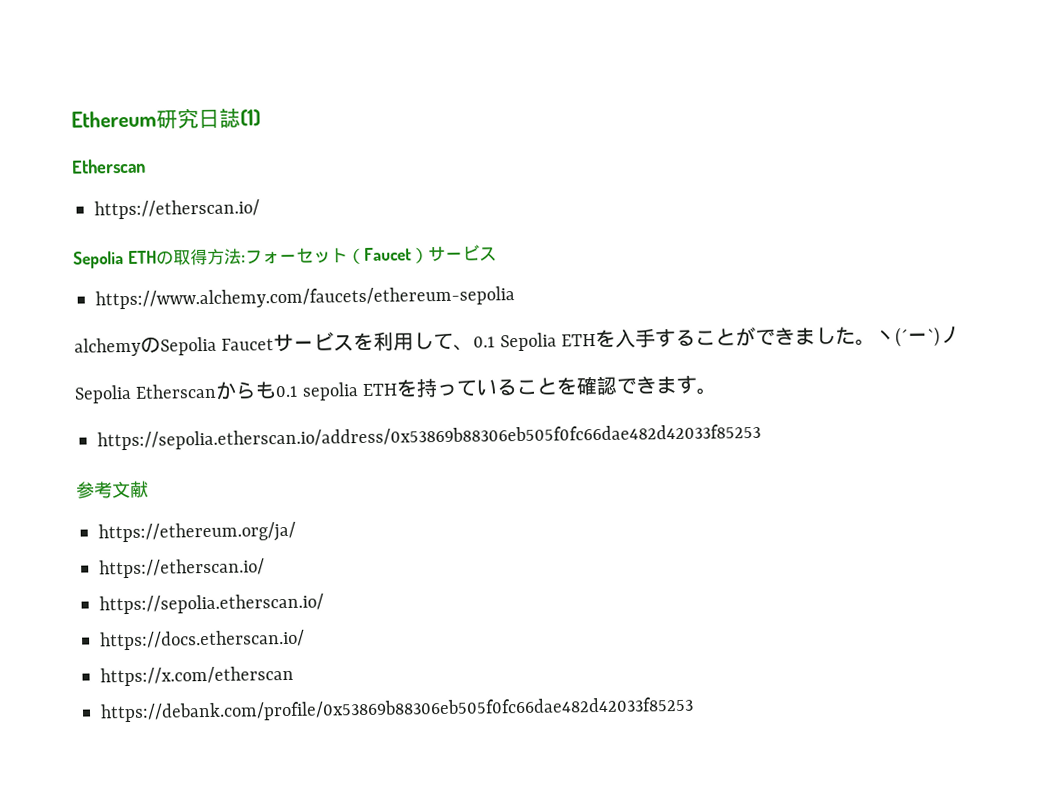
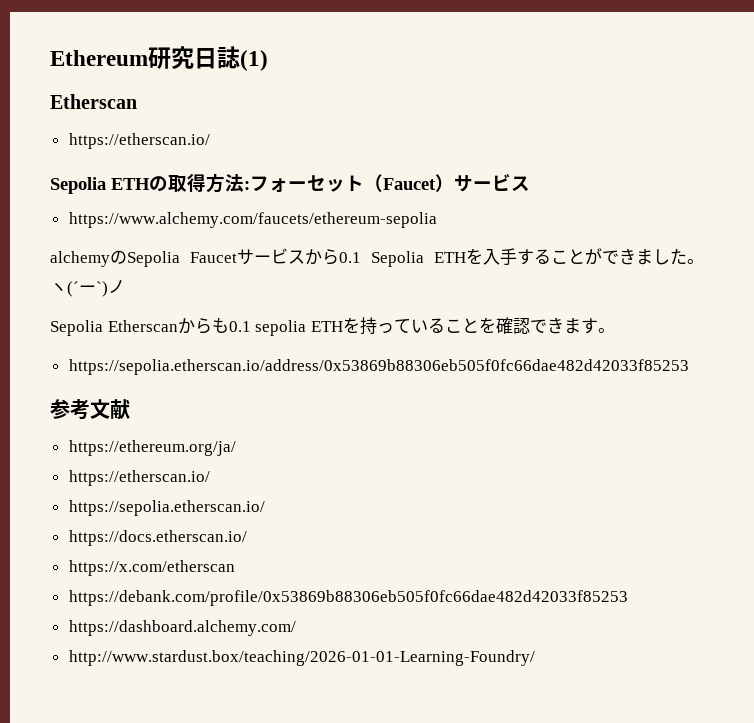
[353,331,475,352] を利用して、 -> [305,249,339,265] から
(694, 709) none -> [68,620,296,636] [68,650,535,666] // https://dashboard.alchemy.com/ // http://www.stardust.box/teaching/2026-01-01-Learning-Foundry/

